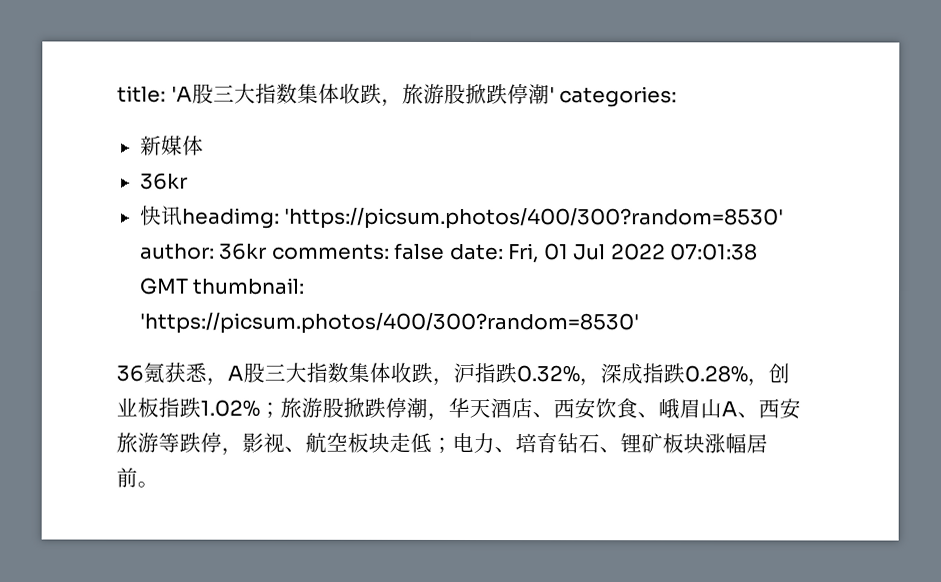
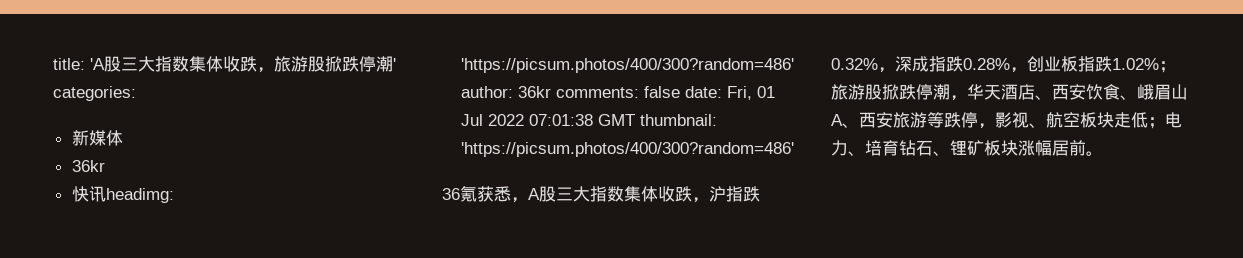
[284,207,785,230] 'https://picsum.photos/400/300?random=8530' -> [460,58,794,73] 'https://picsum.photos/400/300?random=486'
[138,312,639,335] 'https://picsum.photos/400/300?random=8530' -> [460,142,794,157] 'https://picsum.photos/400/300?random=486'

